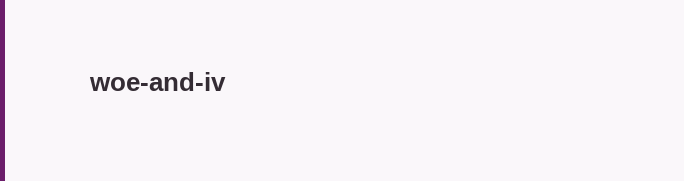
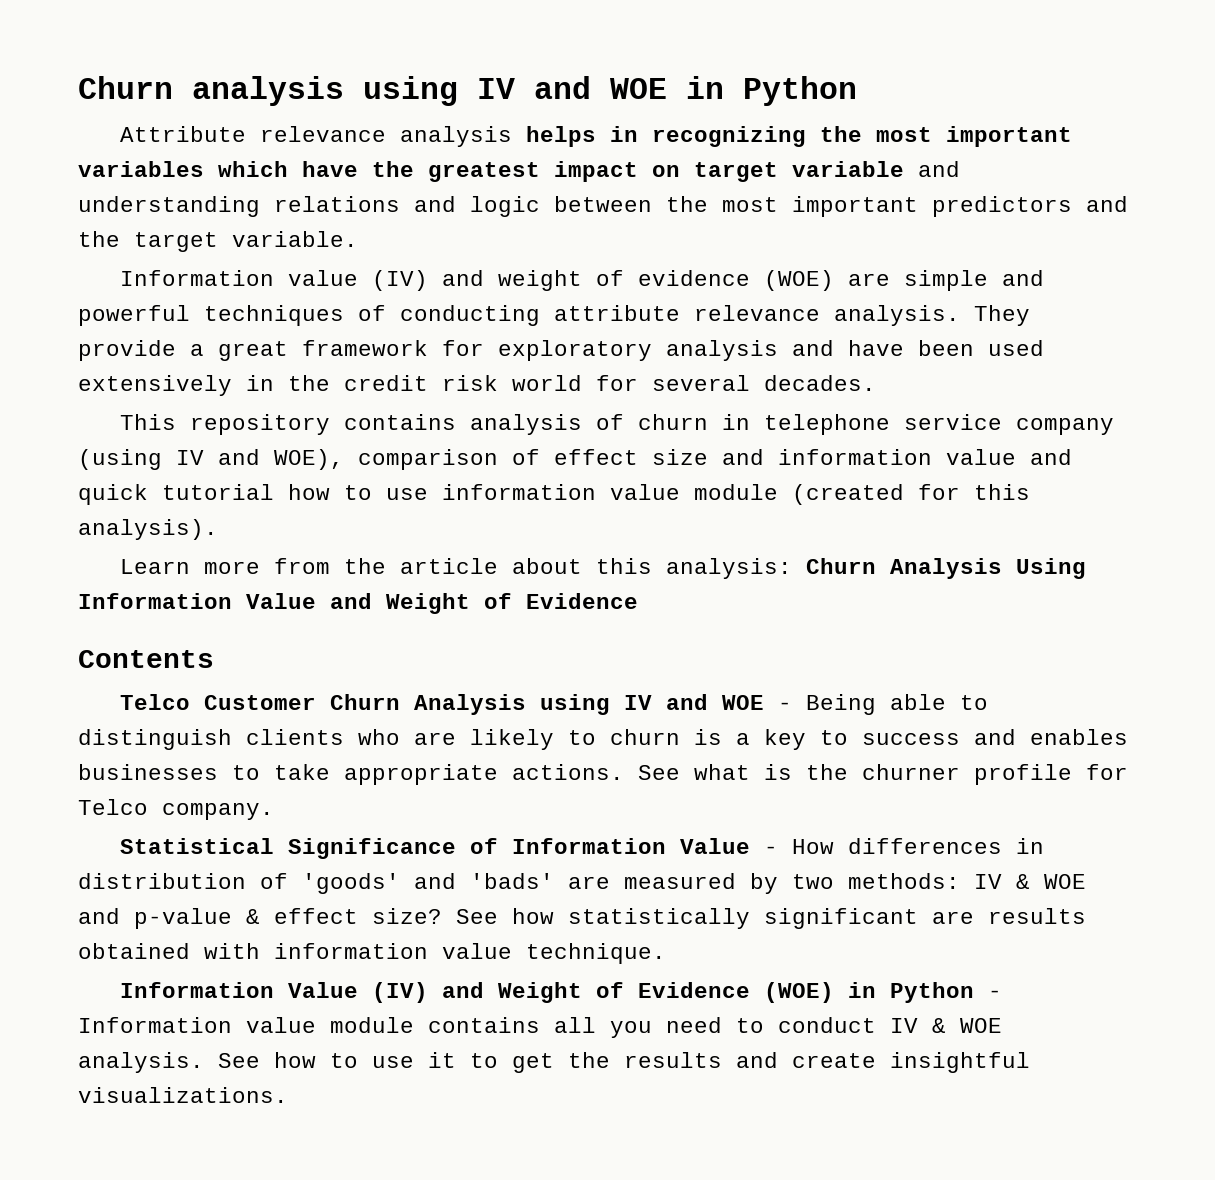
[89,72,226,91] woe-and-iv -> [78,76,857,106] [120,126,1073,147] [78,161,960,182] [78,196,1128,217] [78,231,358,252] [120,270,1045,291] [78,305,1030,326] [78,340,1044,361] [78,375,876,396] [120,414,1115,435] [78,449,1072,470] [78,484,1030,505] [78,519,218,540] [120,558,1087,579] [78,593,638,614] [78,650,214,668] [120,694,989,715] [78,729,1128,750] [78,764,1128,785] [78,799,274,820] [120,838,1045,859] [78,873,1086,894] [78,908,1086,929] [78,943,666,964] [120,982,1003,1003] [78,1017,1002,1038] [78,1052,1030,1073] [78,1087,288,1103] Churn analysis using IV and WOE in Python // Attribute relevance analysis helps in recognizing the most important variables which have the greatest impact on target variable and understanding relations and logic between the most important predictors and the target variable. // Information value (IV) and weight of evidence (WOE) are simple and powerful techniques of conducting attribute relevance analysis. They provide a great framework for exploratory analysis and have been used extensively in the credit risk world for several decades. // This repository contains analysis of churn in telephone service company (using IV and WOE), comparison of effect size and information value and quick tutorial how to use information value module (created for this analysis). // Learn more from the article about this analysis: Churn Analysis Using Information Value and Weight of Evidence // Contents // Telco Customer Churn Analysis using IV and WOE - Being able to distinguish clients who are likely to churn is a key to success and enables businesses to take appropriate actions. See what is the churner profile for Telco company. // Statistical Significance of Information Value - How differences in distribution of 'goods' and 'bads' are measured by two methods: IV & WOE and p-value & effect size? See how statistically significant are results obtained with information value technique. // Information Value (IV) and Weight of Evidence (WOE) in Python - Information value module contains all you need to conduct IV & WOE analysis. See how to use it to get the results and create insightful visualizations.

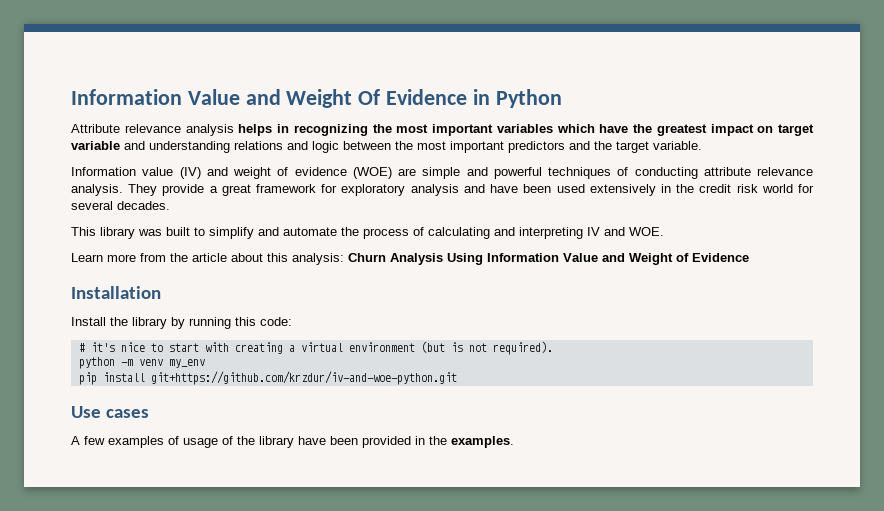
[78,76,667,106] Churn analysis using IV and WOE -> [71,89,468,108] Information Value and Weight Of Evidence
[190,414,1115,435] [78,449,1072,470] [78,484,1030,505] [78,519,218,540] repository contains analysis of churn in telephone service company (using IV and WOE), comparison of effect size and information value and quick tutorial how to use information value module (created for this analysis). -> [100,227,664,239] library was built to simplify and automate the process of calculating and interpreting IV and WOE.
[78,650,214,668] [120,694,989,715] [78,729,1128,750] [78,764,1128,785] [78,799,274,820] [120,838,1045,859] [78,873,1086,894] [78,908,1086,929] [78,943,666,964] [120,982,1003,1003] [78,1017,1002,1038] [78,1052,1030,1073] [78,1087,288,1103] Contents // Telco Customer Churn Analysis using IV and WOE - Being able to distinguish clients who are likely to churn is a key to success and enables businesses to take appropriate actions. See what is the churner profile for Telco company. // Statistical Significance of Information Value - How differences in distribution of 'goods' and 'bads' are measured by two methods: IV & WOE and p-value & effect size? See how statistically significant are results obtained with information value technique. // Information Value (IV) and Weight of Evidence (WOE) in Python - Information value module contains all you need to conduct IV & WOE analysis. See how to use it to get the results and create insightful visualizations. -> [71,286,161,299] [71,317,292,329] [78,341,553,355] [78,357,205,369] [78,371,457,385] [71,406,149,418] [71,436,514,448] Installation // Install the library by running this code: // # it's nice to start with creating a virtual environment (but is not required). // python -m venv my_env // pip install git+https://github.com/krzdur/iv-and-woe-python.git // Use cases // A few examples of usage of the library have been provided in the examples.

